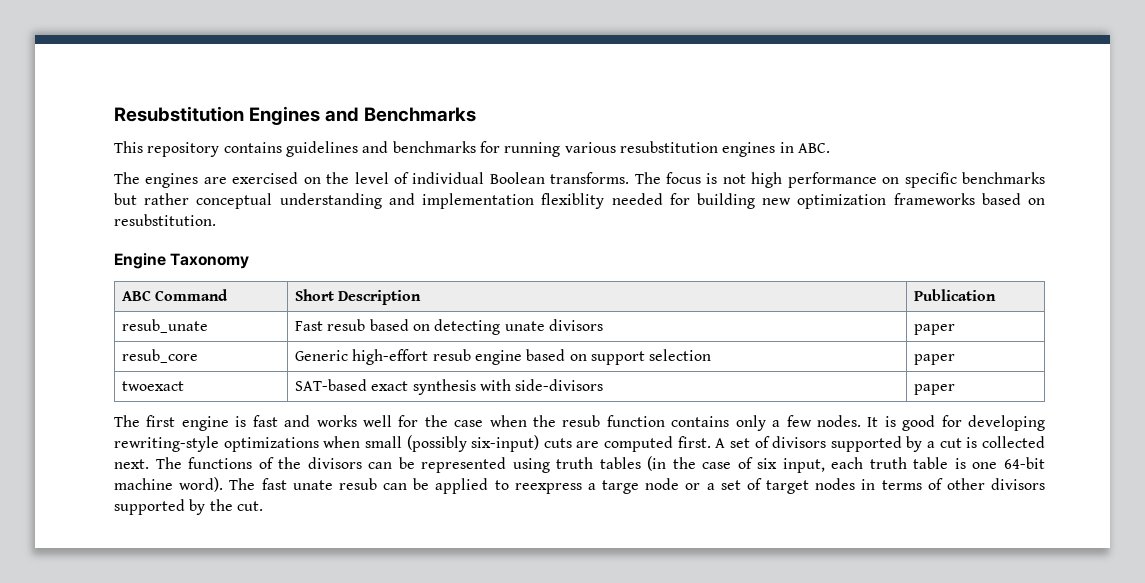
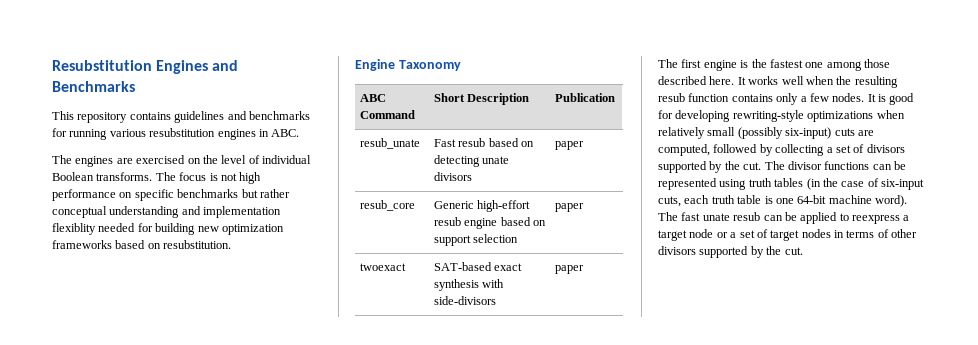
[252,415,484,427] fast and works well for the case -> [751,59,890,71] [658,76,804,85] the fastest one among those described here. It works well
(556, 421) none -> [854,76,898,88] resulting
(361, 442) none -> [658,127,705,139] relatively
[604,436,726,452] computed first. A -> [658,144,833,156] computed, followed by collecting a
[927,436,1046,448] [114,457,362,469] a cut is collected next. The functions of the divisors -> [724,161,870,170] the cut. The divisor functions
[757,458,825,473] six input, -> [881,179,924,190] [658,196,681,207] six-input cuts,
[602,480,640,494] targe -> [658,230,687,241] target

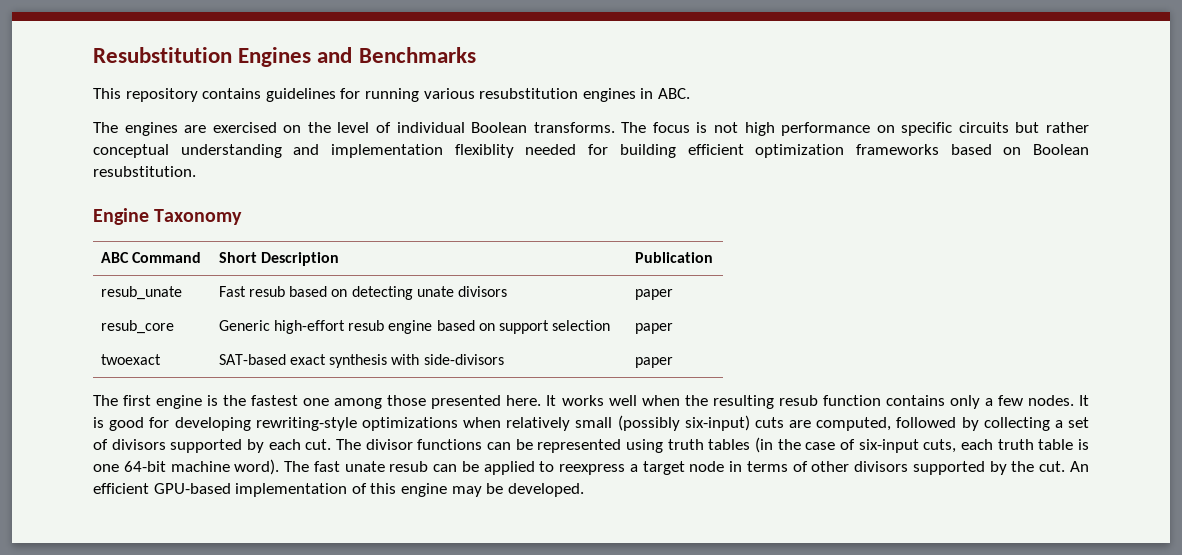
[227,111,310,120] and benchmarks -> (336, 95) none
[177,189,239,198] benchmarks -> [958,122,1009,133] circuits
[197,226,219,232] new -> [687,144,744,155] efficient
(161, 246) none -> [1033,144,1090,155] Boolean
[658,76,707,85] described -> [431,395,502,409] presented
[724,161,740,170] the -> [268,439,301,450] each
[716,229,831,241] or a set of target nodes -> (725, 466) none
(803, 251) none -> [1069,461,1089,472] [93,483,584,497] An efficient GPU-based implementation of this engine may be developed.

